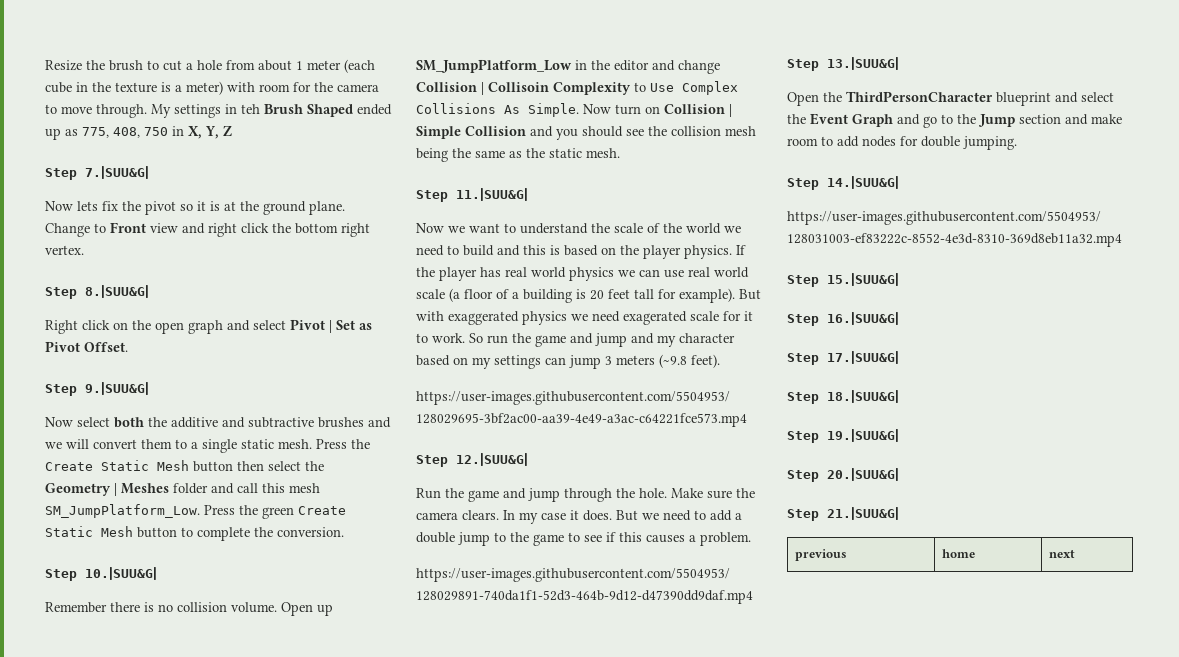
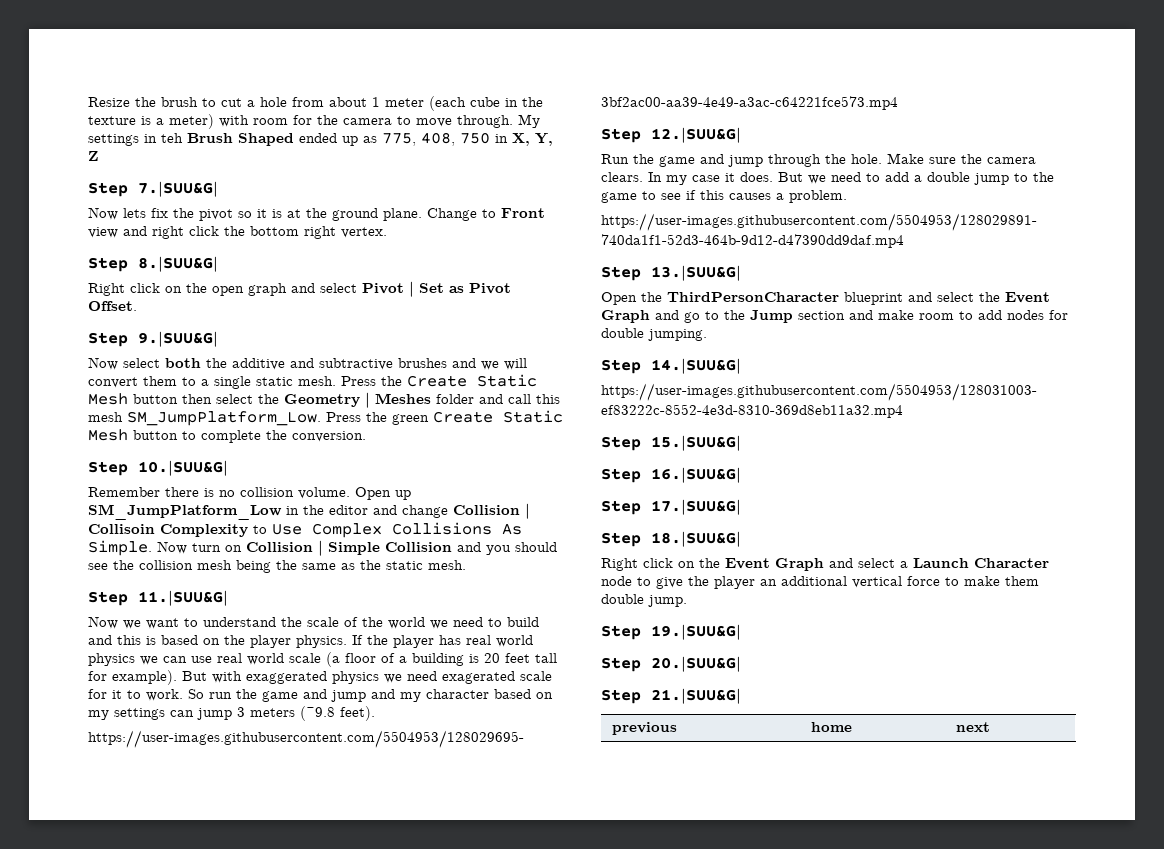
(899, 396) none -> [601,558,1049,571] [601,576,1039,589] [601,594,687,607] // Right click on the Event Graph and select a Launch Character node to give the player an additional vertical force to make them double jump.

